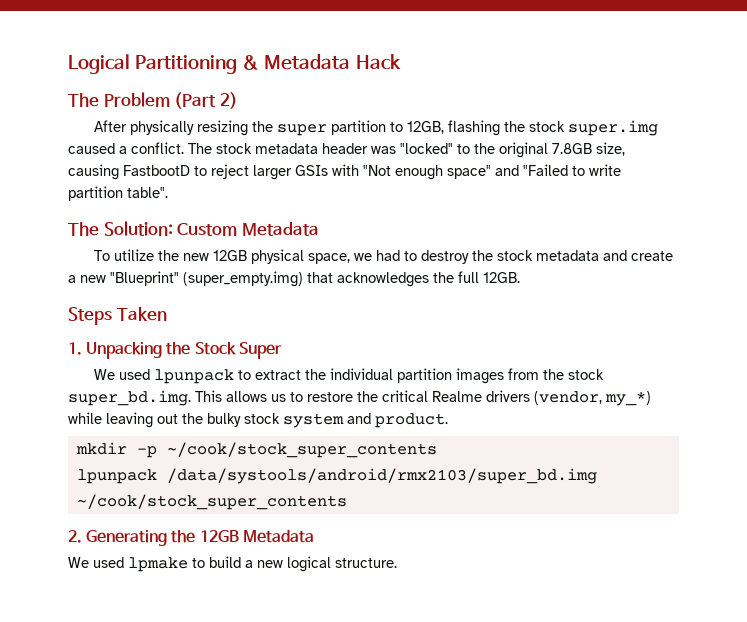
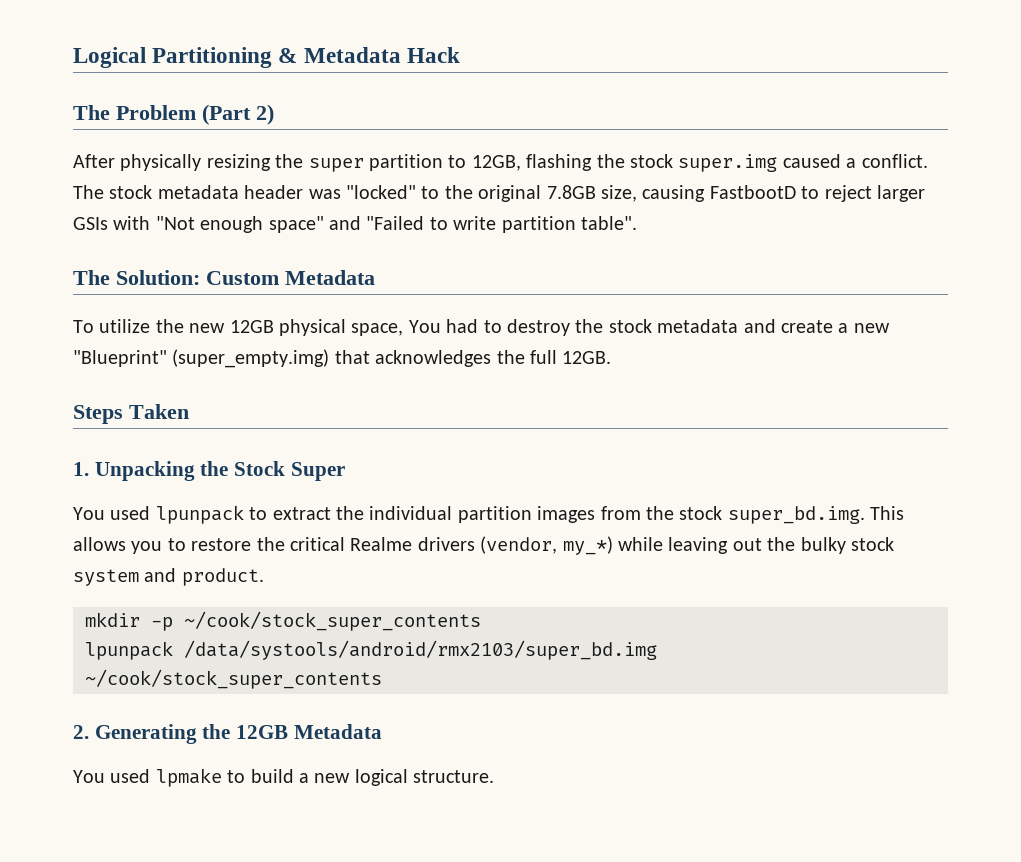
[353,253,372,261] we -> [408,320,441,333] You
[93,369,115,380] We -> [73,507,105,520] You
[271,394,286,402] us -> [131,541,163,554] you
[68,557,89,568] We -> [73,770,105,783] You

